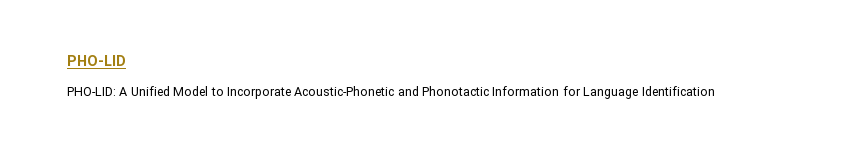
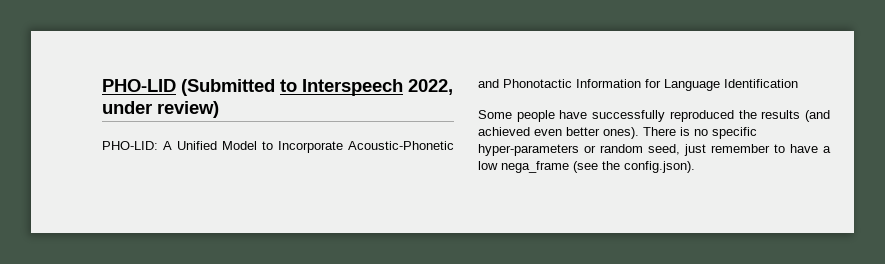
(126, 60) none -> [181,79,453,96] [102,101,219,118] (Submitted to Interspeech 2022, under review)
(715, 91) none -> [478,110,830,122] [478,127,757,139] [478,144,831,156] [478,161,695,173] // Some people have successfully reproduced the results (and achieved even better ones). There is no specific hyper-parameters or random seed, just remember to have a low nega_frame (see the config.json).

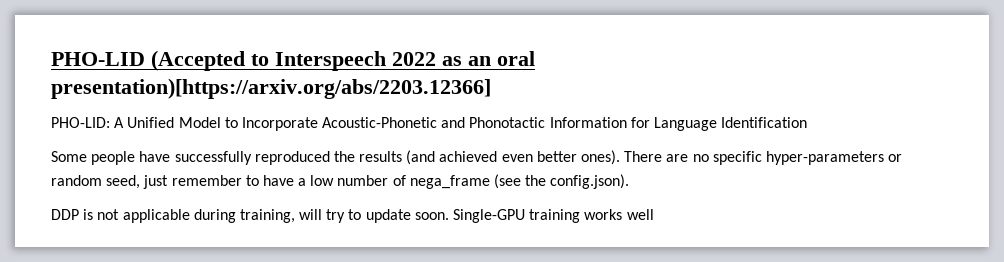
[181,79,275,96] (Submitted -> [151,50,245,71] (Accepted
[408,79,453,95] [102,101,219,118] 2022, under review) -> [392,51,535,66] [51,78,491,99] 2022 as an oral presentation)[https://arxiv.org/abs/2203.12366]
[680,127,690,136] is -> [666,154,689,162] are
(498, 165) none -> [337,175,406,186] number of
(695, 167) none -> [51,209,654,223] // DDP is not applicable during training, will try to update soon. Single-GPU training works well

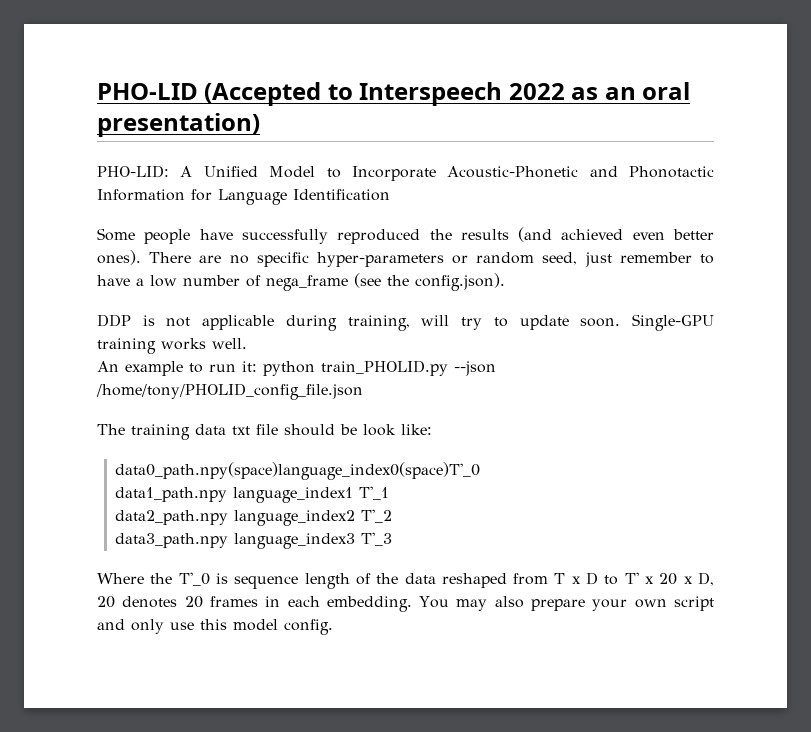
[51,78,491,99] presentation)[https://arxiv.org/abs/2203.12366] -> [97,113,260,137] presentation)
[626,209,654,220] well -> [212,338,247,349] [97,360,496,376] [96,383,363,400] [97,424,432,440] [115,462,481,480] [115,486,390,503] [115,509,393,526] [115,532,393,549] [97,572,714,589] [97,596,714,612] [97,619,333,635] well. // An example to run it: python train_PHOLID.py --json /home/tony/PHOLID_config_file.json // The training data txt file should be look like: // data0_path.npy(space)language_index0(space)T'_0 // data1_path.npy language_index1 T'_1 // data2_path.npy language_index2 T'_2 // data3_path.npy language_index3 T'_3 // Where the T'_0 is sequence length of the data reshaped from T x D to T' x 20 x D, 20 denotes 20 frames in each embedding. You may also prepare your own script and only use this model config.

